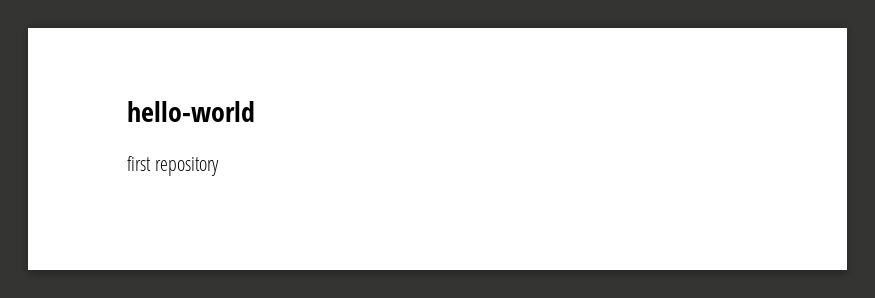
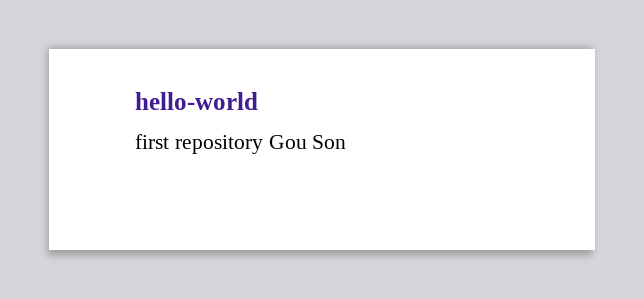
(220, 166) none -> [268,135,347,149] Gou Son

